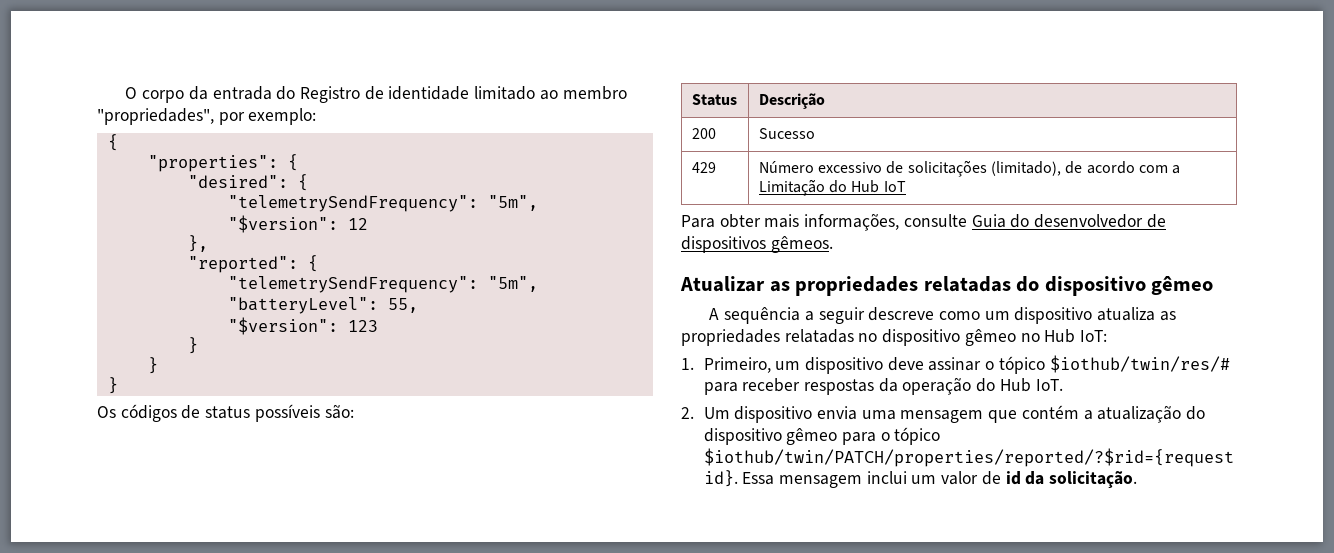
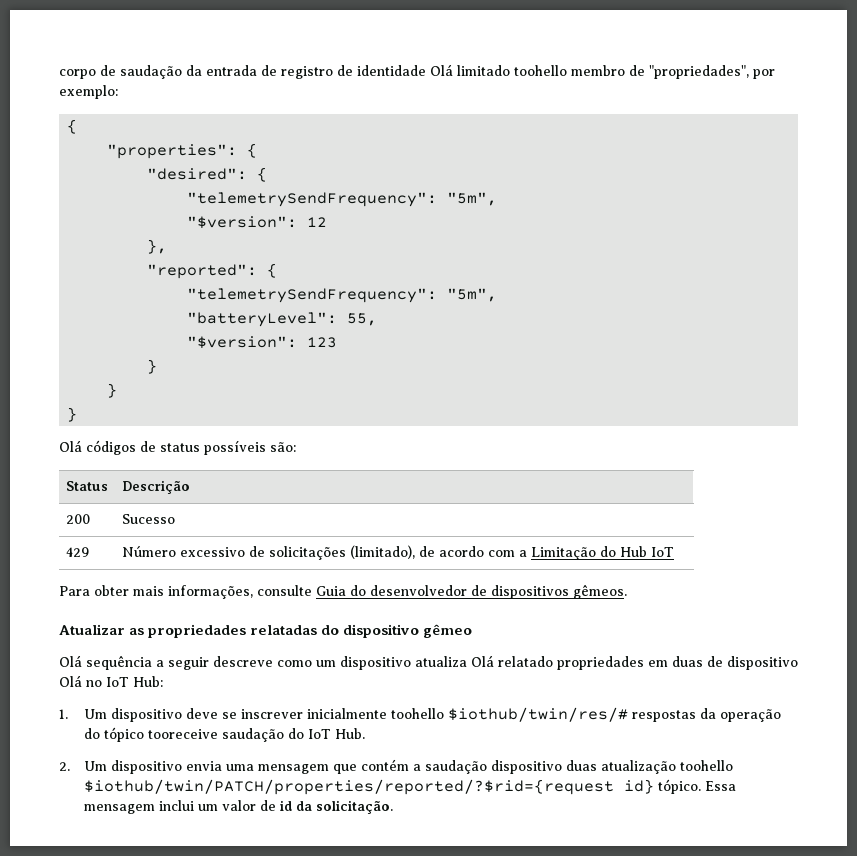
[125,86,627,103] O corpo da entrada do Registro de identidade limitado ao membro -> [59,64,645,79] corpo de saudação da entrada de registro de identidade Olá limitado toohello membro de
[97,406,116,418] Os -> [59,440,82,452] Olá
[709,308,720,320] A -> [59,655,82,667] Olá
[1159,311,1176,321] [681,329,1108,346] [681,355,1230,374] [703,377,1063,395] as propriedades relatadas no dispositivo gêmeo no Hub IoT: // 1. Primeiro, um dispositivo deve assinar o tópico $iothub/twin/res/# para receber respostas da operação do Hub IoT. -> [471,655,798,670] [59,675,163,687] [59,707,781,722] [83,727,365,742] Olá relatado propriedades em duas de dispositivo Olá no IoT Hub: // 1. Um dispositivo deve se inscrever inicialmente toohello $iothub/twin/res/# respostas da operação do tópico tooreceive saudação do IoT Hub.
[1097,405,1206,423] [703,427,941,445] [703,448,1234,467] [703,470,738,487] atualização do dispositivo gêmeo para o tópico $iothub/twin/PATCH/properties/reported/?$rid={request id}. -> [424,760,733,774] [83,779,701,795] saudação dispositivo duas atualização toohello $iothub/twin/PATCH/properties/reported/?$rid={request id} tópico.

